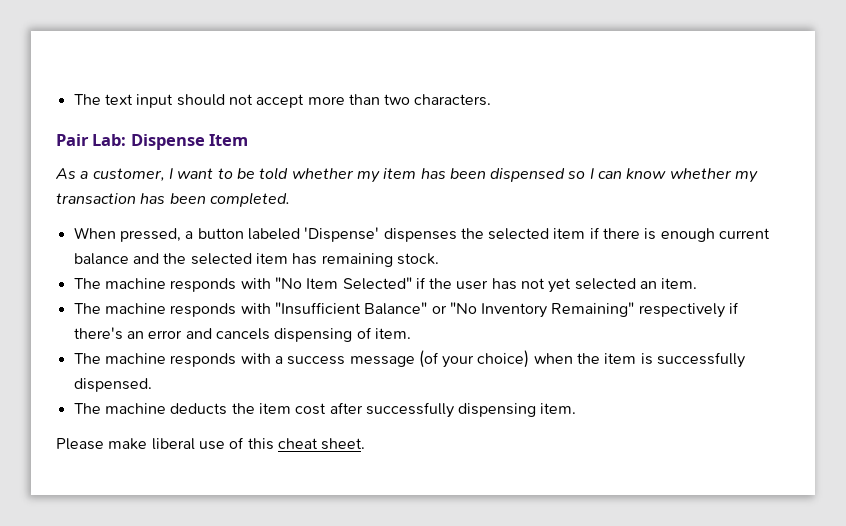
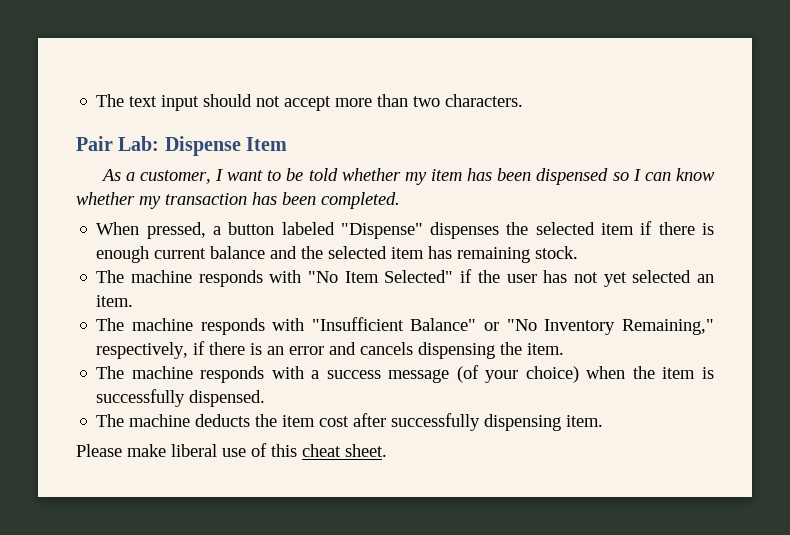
[304,227,380,242] 'Dispense' -> [340,223,423,239] "Dispense"
[551,302,740,318] [73,327,123,340] Remaining" respectively if there's -> [622,319,714,335] [96,341,263,359] Remaining," respectively, if there is
[356,327,372,339] of -> [500,342,523,355] the

